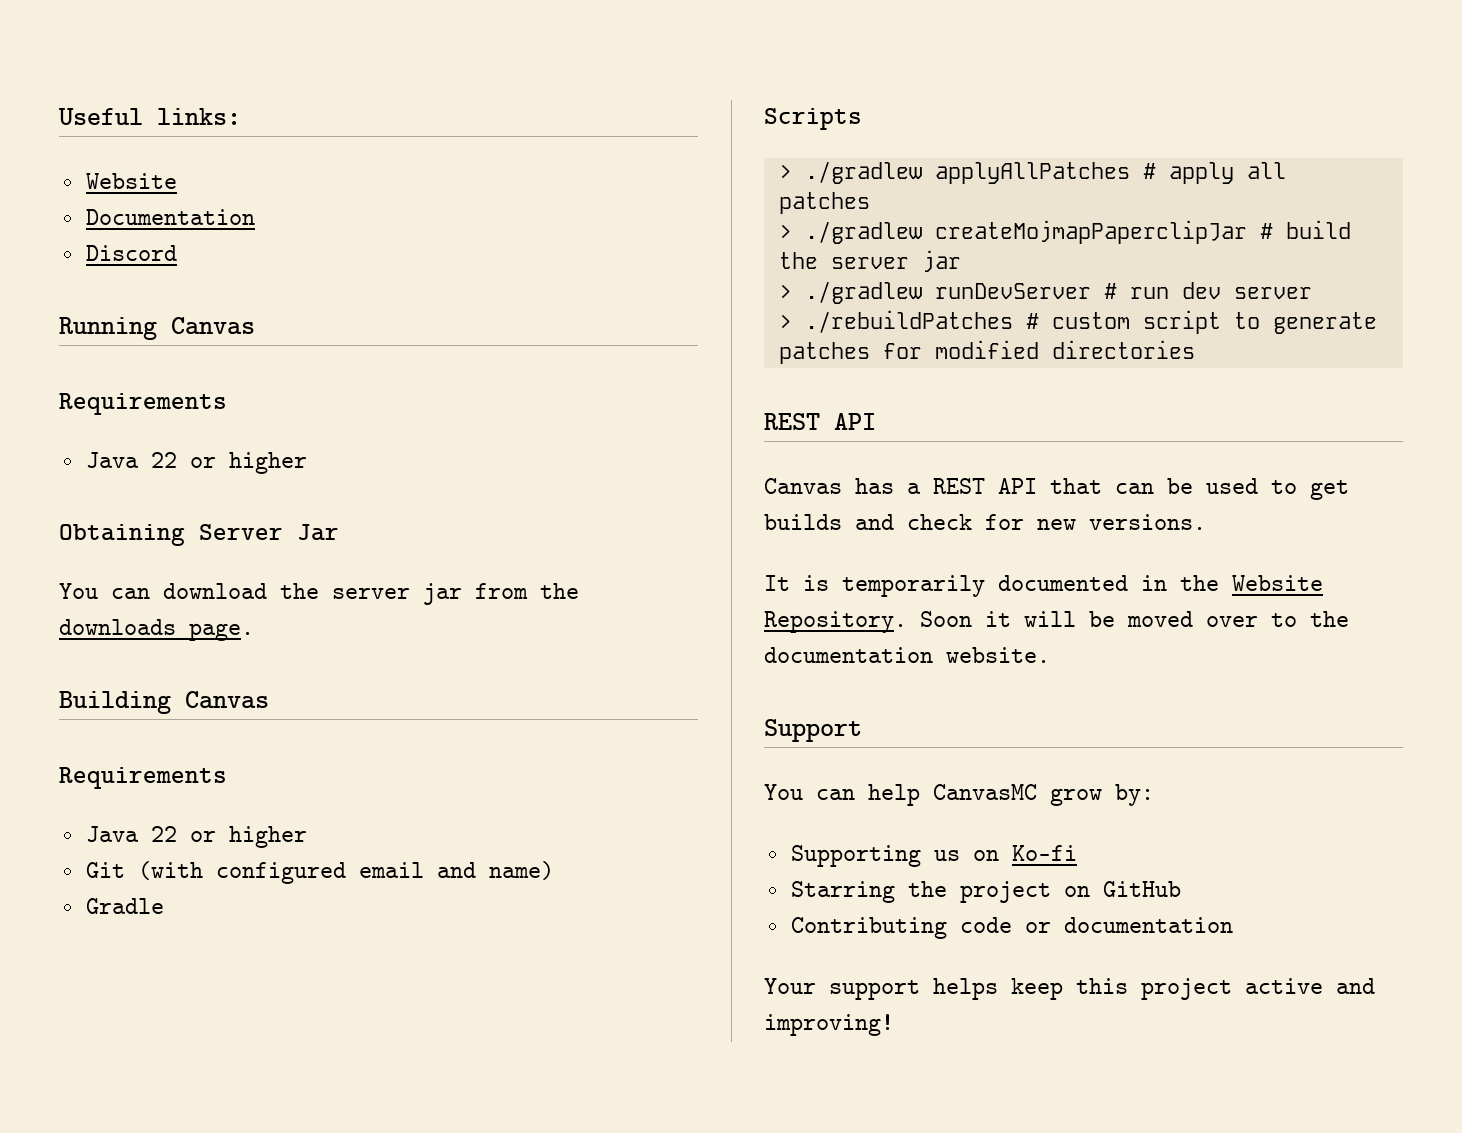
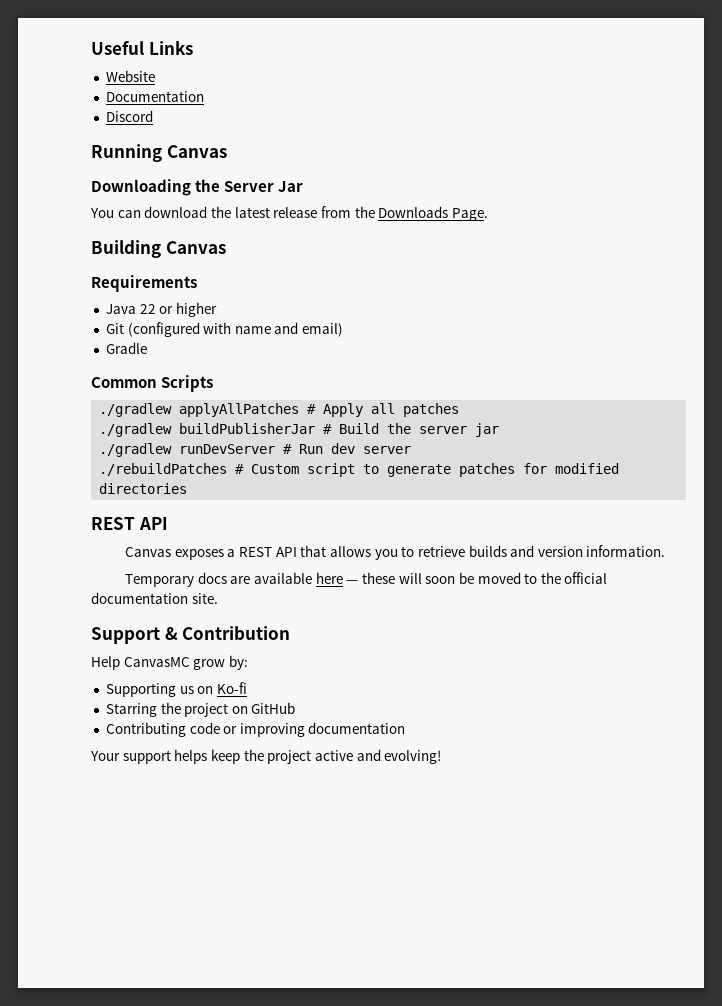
[157,108,241,125] links: -> [148,40,193,55] Links
[59,393,227,415] [85,452,307,474] [59,524,185,546] Requirements // Java 22 or higher // Obtaining -> [91,179,221,196] Downloading the
[332,583,579,605] [59,619,254,641] server jar from the downloads page. -> [234,206,488,221] latest release from the Downloads Page.
[137,861,554,884] (with configured email and name) -> [127,322,344,337] (configured with name and email)
(164, 906) none -> [91,377,157,388] Common
[778,164,792,179] > -> (214, 383) none
[1168,162,1234,184] apply -> [323,403,364,417] Apply
[778,220,1351,244] > ./gradlew createMojmapPaperclipJar # build -> [99,423,380,437] ./gradlew buildPublisherJar # Build
[778,284,792,299] > -> (500, 430) none
[1129,287,1169,299] run -> [299,444,324,454] Run
[778,314,792,329] > -> (412, 450) none
[1051,312,1130,329] custom -> [251,464,300,474] Custom
[855,478,894,494] has -> [174,549,224,560] exposes
[1115,478,1349,500] [764,514,1206,530] [764,575,1323,597] [764,611,1076,633] can be used to get builds and check for new versions. // It is temporarily documented in the Website Repository. Soon it will -> [329,545,666,560] [125,572,456,587] allows you to retrieve builds and version information. // Temporary docs are available here — these will soon
[1206,616,1258,627] over -> (521, 578) none
[764,647,1050,663] [764,719,862,742] [764,784,920,806] documentation website. // Support // You can help -> [564,572,608,584] [91,592,218,604] [91,626,291,644] [91,656,120,670] official documentation site. // Support & Contribution // Help
(1051, 927) none -> [239,723,305,737] improving
[1076,978,1128,994] this -> [243,749,264,761] the
[764,1014,894,1036] improving! -> [384,750,442,764] evolving!

